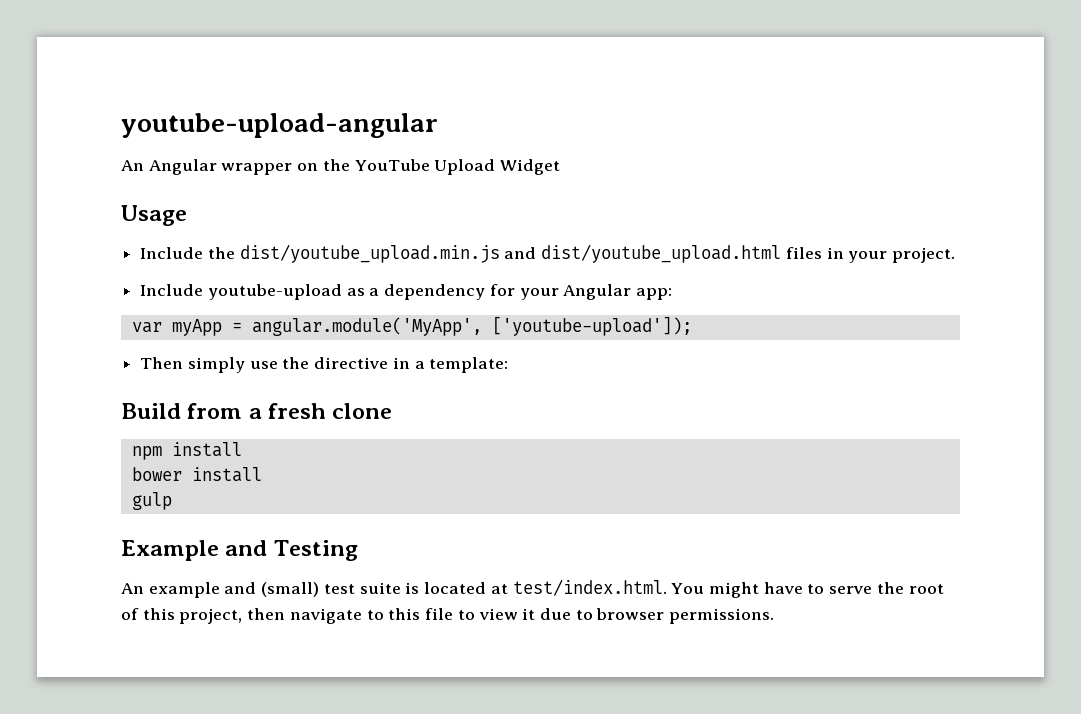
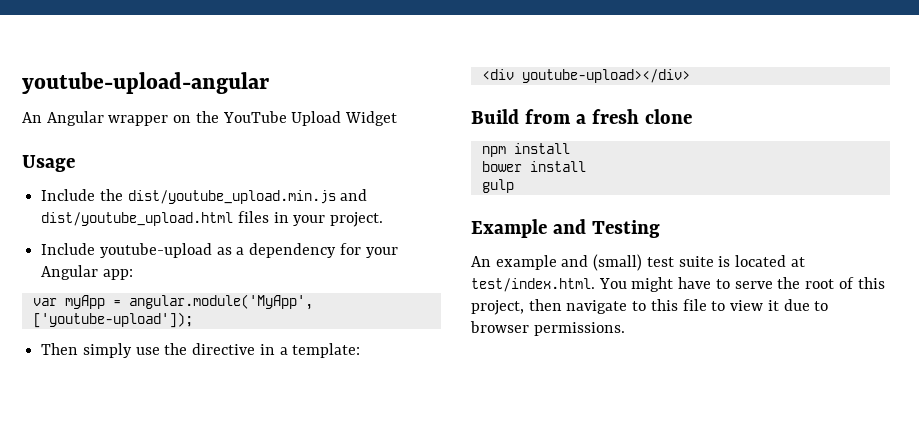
(509, 365) none -> [481,69,690,83] // <div youtube-upload></div>

